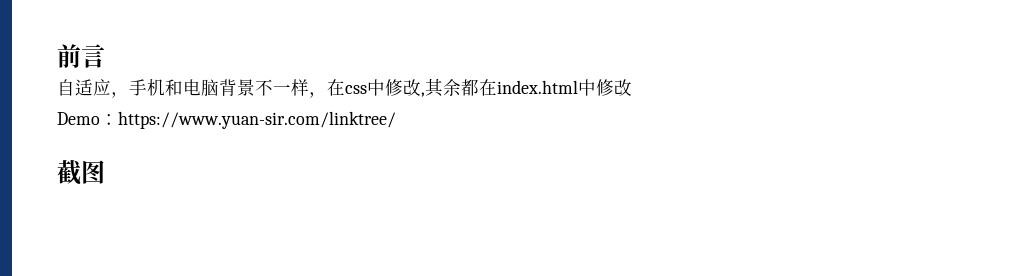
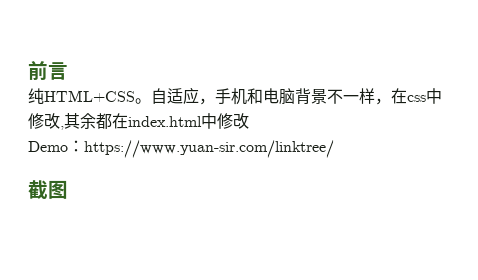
(105, 56) none -> [28,88,151,104] 纯HTML+CSS。

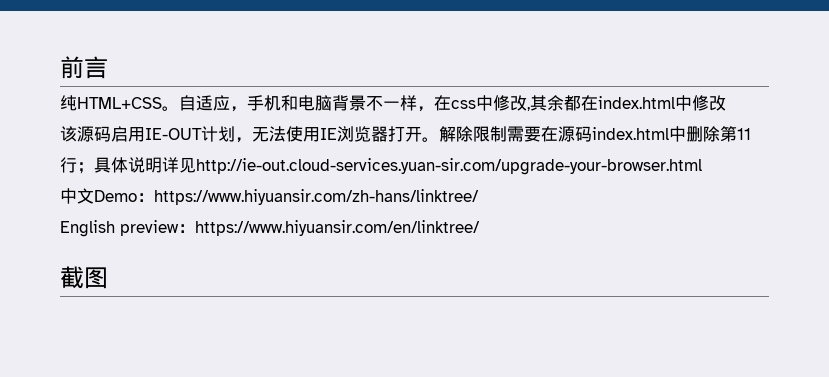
[28,140,334,158] Demo：https://www.yuan-sir.com/linktree/ -> [60,126,751,143] [60,157,702,175] [60,188,479,205] [60,220,480,237] 该源码启用IE-OUT计划，无法使用IE浏览器打开。解除限制需要在源码index.html中删除第11行；具体说明详见http://ie-out.cloud-services.yuan-sir.com/upgrade-your-browser.html // 中文Demo：https://www.hiyuansir.com/zh-hans/linktree/ // English preview：https://www.hiyuansir.com/en/linktree/

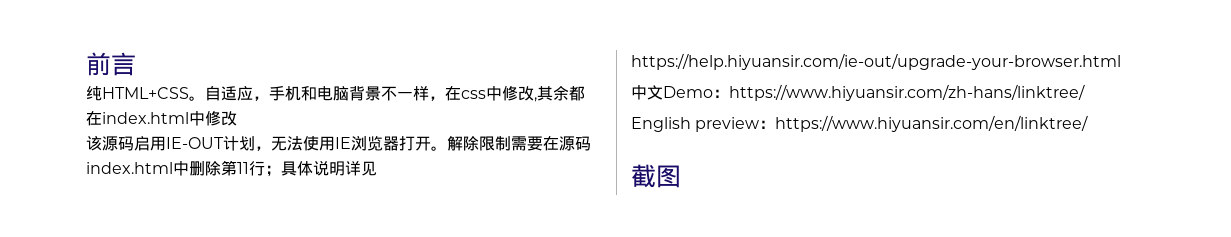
[196,158,702,175] http://ie-out.cloud-services.yuan-sir.com/upgrade-your-browser.html -> [631,53,1121,70] https://help.hiyuansir.com/ie-out/upgrade-your-browser.html

